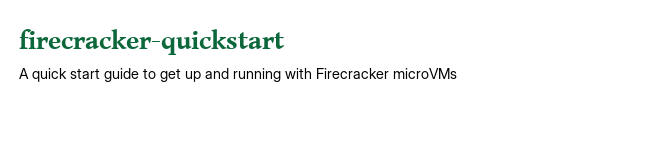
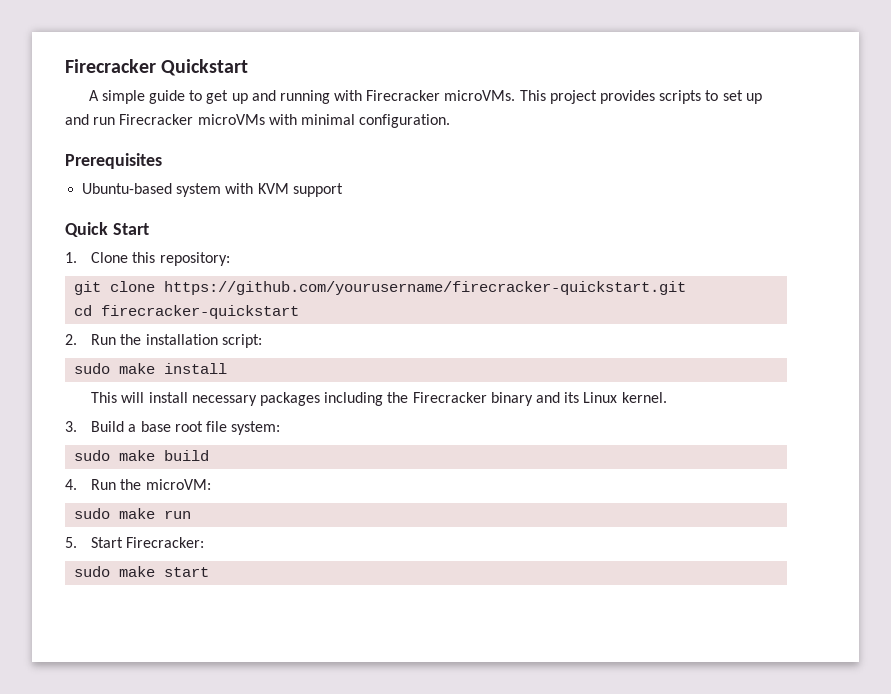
[19,29,284,55] firecracker-quickstart -> [65,59,249,76] Firecracker Quickstart
[32,68,100,82] quick start -> [101,90,145,104] simple
[393,68,457,79] microVMs -> [444,90,762,104] [65,114,451,128] [65,153,162,169] [82,183,343,197] [65,222,149,237] [65,252,230,266] [74,281,687,295] [74,305,300,319] [65,334,262,348] [74,363,228,374] [91,392,667,406] [65,421,281,435] [74,450,210,461] [65,479,211,490] [74,508,192,519] [65,537,205,548] [74,566,210,577] microVMs. This project provides scripts to set up and run Firecracker microVMs with minimal configuration. // Prerequisites // Ubuntu-based system with KVM support // Quick Start // 1. Clone this repository: // git clone https://github.com/yourusername/firecracker-quickstart.git // cd firecracker-quickstart // 2. Run the installation script: // sudo make install // This will install necessary packages including the Firecracker binary and its Linux kernel. // 3. Build a base root file system: // sudo make build // 4. Run the microVM: // sudo make run // 5. Start Firecracker: // sudo make start

